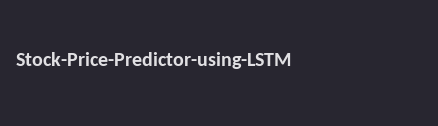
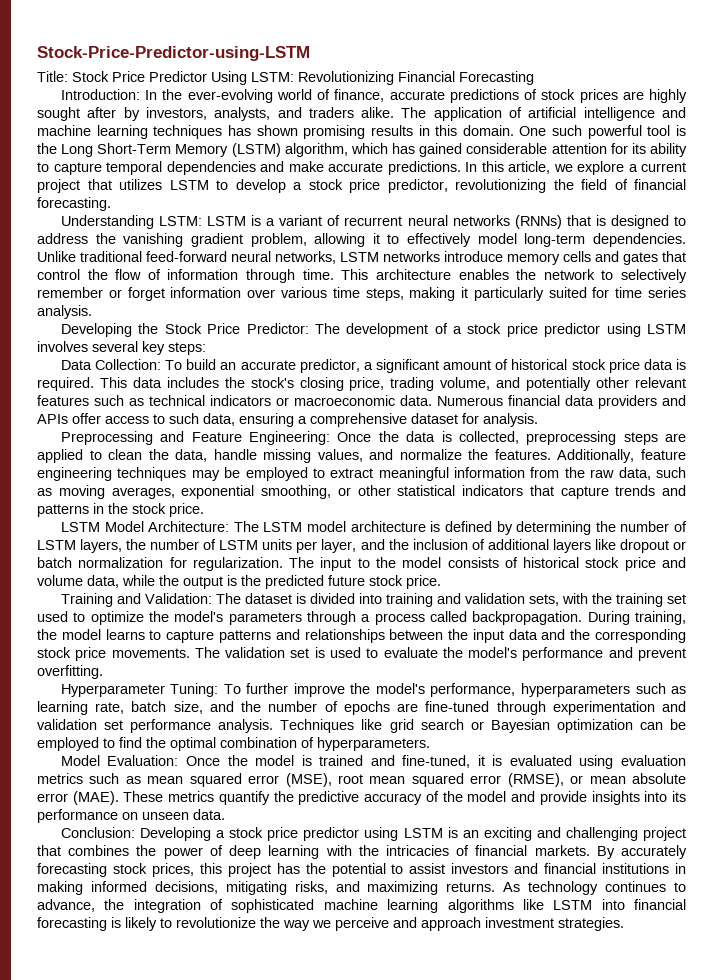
(291, 60) none -> [37,71,534,85] [60,89,687,103] [37,107,686,121] [37,125,686,139] [37,143,688,157] [37,161,686,175] [37,179,686,193] [37,197,111,211] [60,215,687,229] [37,233,686,247] [37,251,686,265] [37,269,688,283] [37,287,687,301] [37,305,92,319] [60,323,686,337] [37,341,206,355] [60,359,686,373] [37,377,686,391] [37,395,686,409] [37,413,538,427] [60,431,686,445] [37,449,687,463] [37,467,686,481] [37,485,686,499] [37,503,204,517] [60,521,688,535] [37,539,686,553] [37,557,687,571] [37,575,441,589] [60,593,686,607] [37,611,686,625] [37,629,686,643] [37,647,686,661] [37,665,103,679] [60,683,686,697] [37,701,686,715] [37,719,687,733] [37,737,430,751] [60,755,686,769] [37,773,687,787] [37,791,687,805] [37,809,225,823] [60,827,686,841] [37,845,687,859] [37,863,687,877] [37,881,686,895] [37,899,687,913] [37,917,624,931] // Title: Stock Price Predictor Using LSTM: Revolutionizing Financial Forecasting // Introduction: In the ever-evolving world of finance, accurate predictions of stock prices are highly sought after by investors, analysts, and traders alike. The application of artificial intelligence and machine learning techniques has shown promising results in this domain. One such powerful tool is the Long Short-Term Memory (LSTM) algorithm, which has gained considerable attention for its ability to capture temporal dependencies and make accurate predictions. In this article, we explore a current project that utilizes LSTM to develop a stock price predictor, revolutionizing the field of financial forecasting. // Understanding LSTM: LSTM is a variant of recurrent neural networks (RNNs) that is designed to address the vanishing gradient problem, allowing it to effectively model long-term dependencies. Unlike traditional feed-forward neural networks, LSTM networks introduce memory cells and gates that control the flow of information through time. This architecture enables the network to selectively remember or forget information over various time steps, making it particularly suited for time series analysis. // Developing the Stock Price Predictor: The development of a stock price predictor using LSTM involves several key steps: // Data Collection: To build an accurate predictor, a significant amount of historical stock price data is required. This data includes the stock's closing price, trading volume, and potentially other relevant features such as technical indicators or macroeconomic data. Numerous financial data providers and APIs offer access to such data, ensuring a comprehensive dataset for analysis. // Preprocessing and Feature Engineering: Once the data is collected, preprocessing steps are applied to clean the data, handle missing values, and normalize the features. Additionally, feature engineering techniques may be employed to extract meaningful information from the raw data, such as moving averages, exponential smoothing, or other statistical indicators that capture trends and patterns in the stock price. // LSTM Model Architecture: The LSTM model architecture is defined by determining the number of LSTM layers, the number of LSTM units per layer, and the inclusion of additional layers like dropout or batch normalization for regularization. The input to the model consists of historical stock price and volume data, while the output is the predicted future stock price. // Training and Validation: The dataset is divided into training and validation sets, with the training set used to optimize the model's parameters through a process called backpropagation. During training, the model learns to capture patterns and relationships between the input data and the corresponding stock price movements. The validation set is used to evaluate the model's performance and prevent overfitting. // Hyperparameter Tuning: To further improve the model's performance, hyperparameters such as learning rate, batch size, and the number of epochs are fine-tuned through experimentation and validation set performance analysis. Techniques like grid search or Bayesian optimization can be employed to find the optimal combination of hyperparameters. // Model Evaluation: Once the model is trained and fine-tuned, it is evaluated using evaluation metrics such as mean squared error (MSE), root mean squared error (RMSE), or mean absolute error (MAE). These metrics quantify the predictive accuracy of the model and provide insights into its performance on unseen data. // Conclusion: Developing a stock price predictor using LSTM is an exciting and challenging project that combines the power of deep learning with the intricacies of financial markets. By accurately forecasting stock prices, this project has the potential to assist investors and financial institutions in making informed decisions, mitigating risks, and maximizing returns. As technology continues to advance, the integration of sophisticated machine learning algorithms like LSTM into financial forecasting is likely to revolutionize the way we perceive and approach investment strategies.

